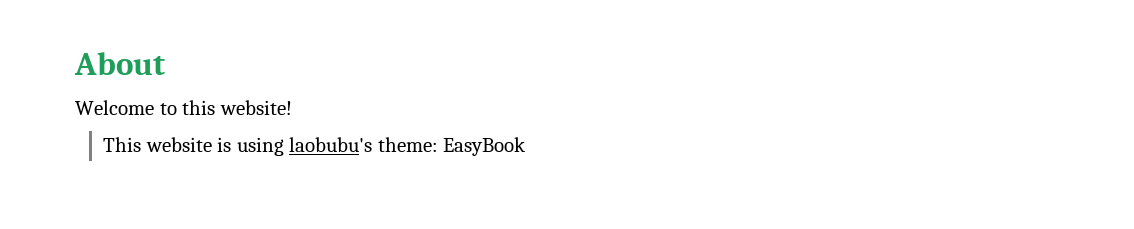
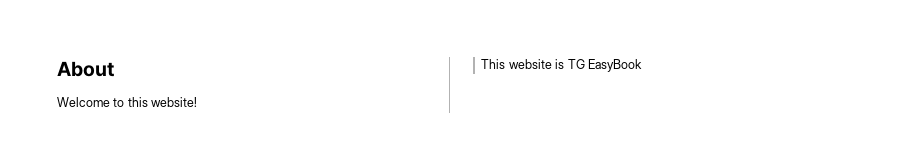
[236,137,438,156] using laobubu's theme: -> [567,59,585,69] TG

